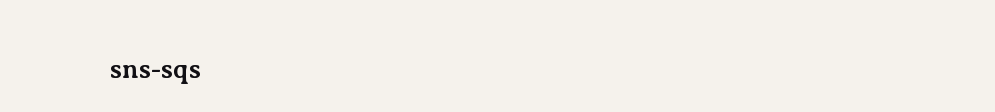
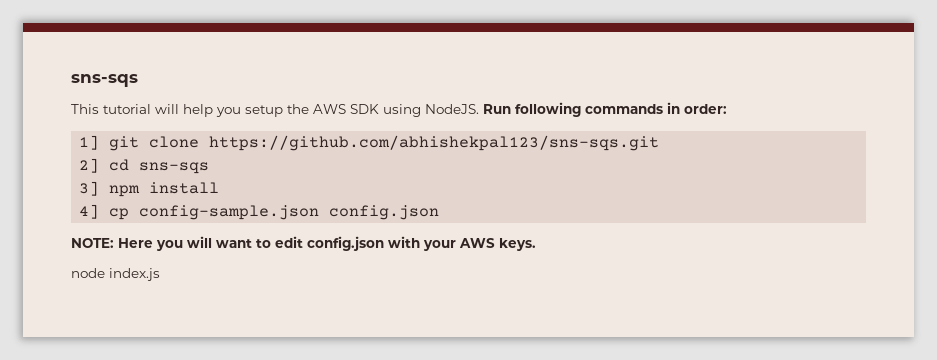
[110,65,201,84] sns-sqs -> [71,74,138,87] [71,102,727,117] [79,135,660,151] [79,158,210,174] [79,181,220,197] [79,204,440,220] [71,236,536,251] [71,268,160,281] sns-sqs // This tutorial will help you setup the AWS SDK using NodeJS. Run following commands in order: // 1] git clone https://github.com/abhishekpal123/sns-sqs.git // 2] cd sns-sqs // 3] npm install // 4] cp config-sample.json config.json // NOTE: Here you will want to edit config.json with your AWS keys. // node index.js

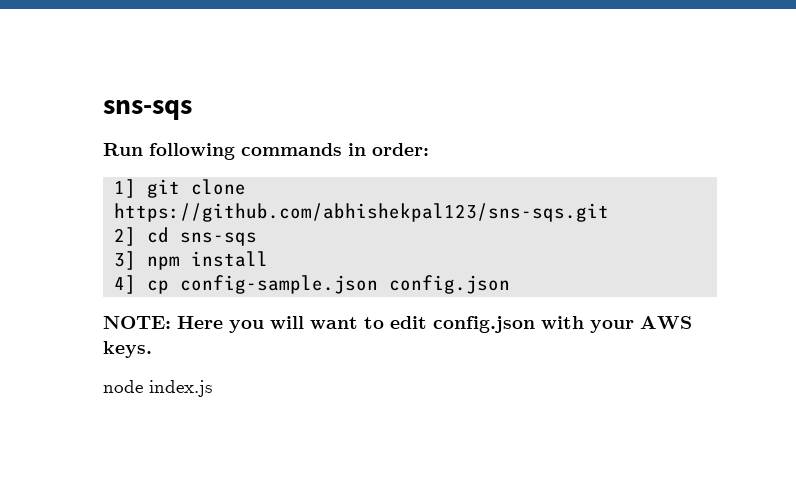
[71,74,138,87] [71,104,479,117] sns-sqs // This tutorial will help you setup the AWS SDK using NodeJS. -> [103,100,192,120] sns-sqs //

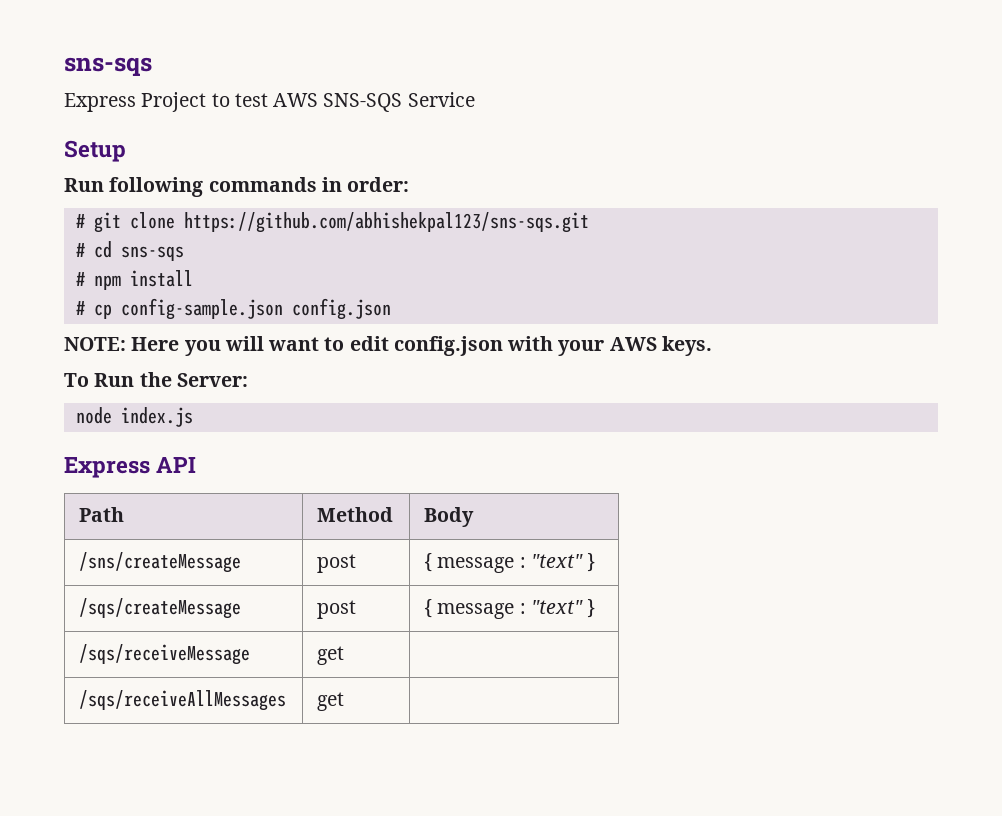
[103,100,192,120] sns-sqs -> [64,57,152,76] [64,92,475,112] [64,140,126,162] sns-sqs // Express Project to test AWS SNS-SQS Service // Setup
[114,179,137,198] 1] -> [75,214,85,228] #
[114,227,137,246] 2] -> [75,243,85,257] #
[114,251,137,270] 3] -> [75,272,85,286] #
[114,275,137,294] 4] -> [75,301,85,315] #
[103,380,212,397] node index.js -> [64,372,248,387] [75,407,193,427] [64,457,197,478] [79,507,125,522] [317,507,394,522] [424,507,475,527] [79,552,242,573] [317,554,357,573] [424,553,596,573] [79,598,242,619] [317,600,357,619] [424,599,596,619] [79,644,251,665] [317,646,345,665] [79,690,287,711] [317,692,345,711] To Run the Server: // node index.js // Express API // Path | Method | Body // /sns/createMessage | post | { message : "text" } // /sqs/createMessage | post | { message : "text" } // /sqs/receiveMessage | get | // /sqs/receiveAllMessages | get |

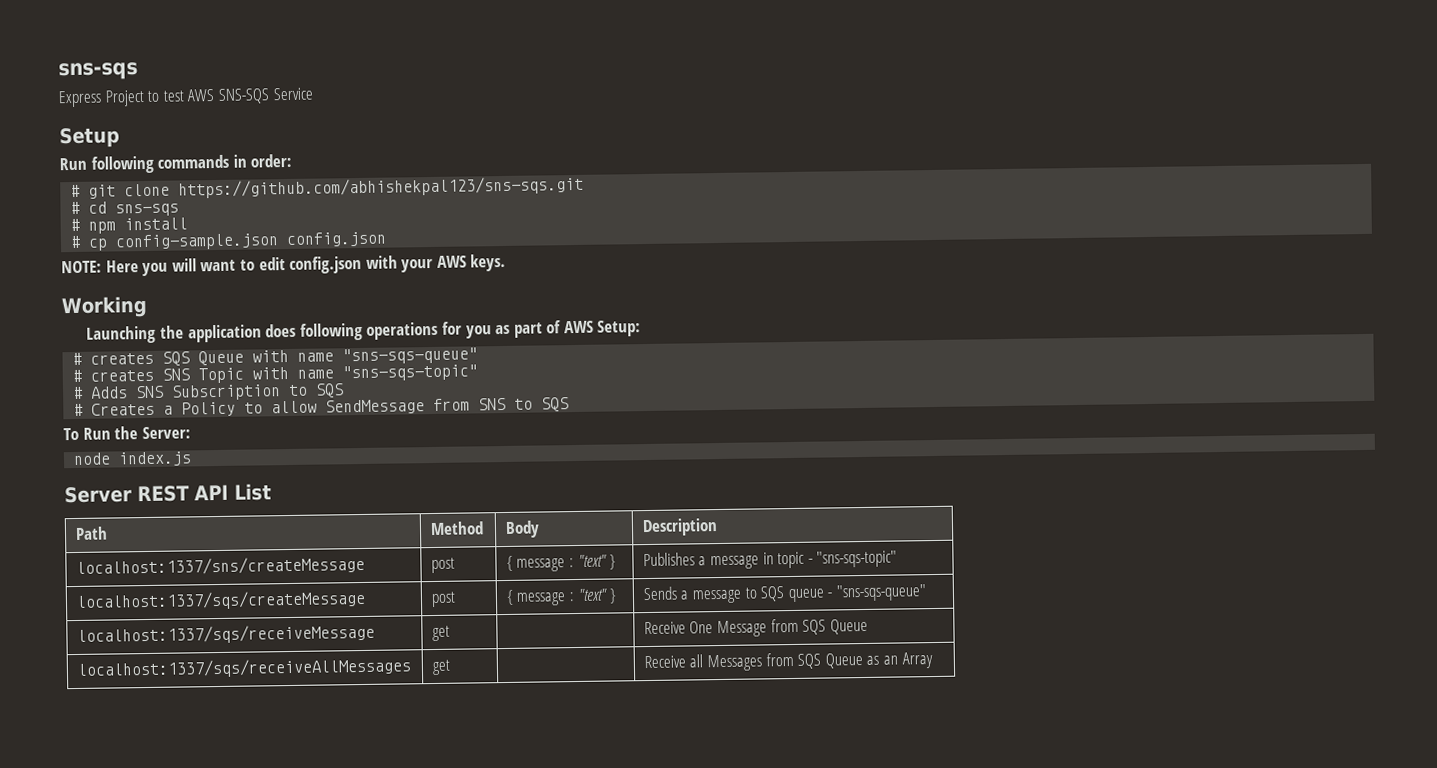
(712, 346) none -> [61,295,148,319] [86,320,642,344] [72,347,479,366] [72,364,479,384] [72,383,345,401] [73,397,570,417] // Working // Launching the application does following operations for you as part of AWS Setup: // # creates SQS Queue with name "sns-sqs-queue" // # creates SNS Topic with name "sns-sqs-topic" // # Adds SNS Subscription to SQS // # Creates a Policy to allow SendMessage from SNS to SQS
[64,457,150,478] Express -> [64,485,190,504] Server REST
(197, 465) none -> [234,483,272,501] List
[79,552,242,573] [317,554,357,573] [424,553,596,573] [79,598,242,619] [317,600,357,619] [424,599,596,619] [79,644,251,665] [317,646,345,665] [79,690,287,711] [317,692,345,711] // /sns/createMessage | post | { message : "text" } // /sqs/createMessage | post | { message : "text" } // /sqs/receiveMessage | get | // /sqs/receiveAllMessages | get | -> [641,518,718,537] [75,555,365,576] [430,557,455,574] [505,554,617,572] [642,550,898,570] [75,589,366,611] [430,591,456,608] [505,588,618,606] [642,584,927,604] [76,623,375,645] [431,625,450,642] [643,618,868,638] [76,657,412,679] [431,659,451,676] [643,652,933,672] | Description // localhost:1337/sns/createMessage | post | { message : "text" } | Publishes a message in topic - "sns-sqs-topic" // localhost:1337/sqs/createMessage | post | { message : "text" } | Sends a message to SQS queue - "sns-sqs-queue" // localhost:1337/sqs/receiveMessage | get | | Receive One Message from SQS Queue // localhost:1337/sqs/receiveAllMessages | get | | Receive all Messages from SQS Queue as an Array

